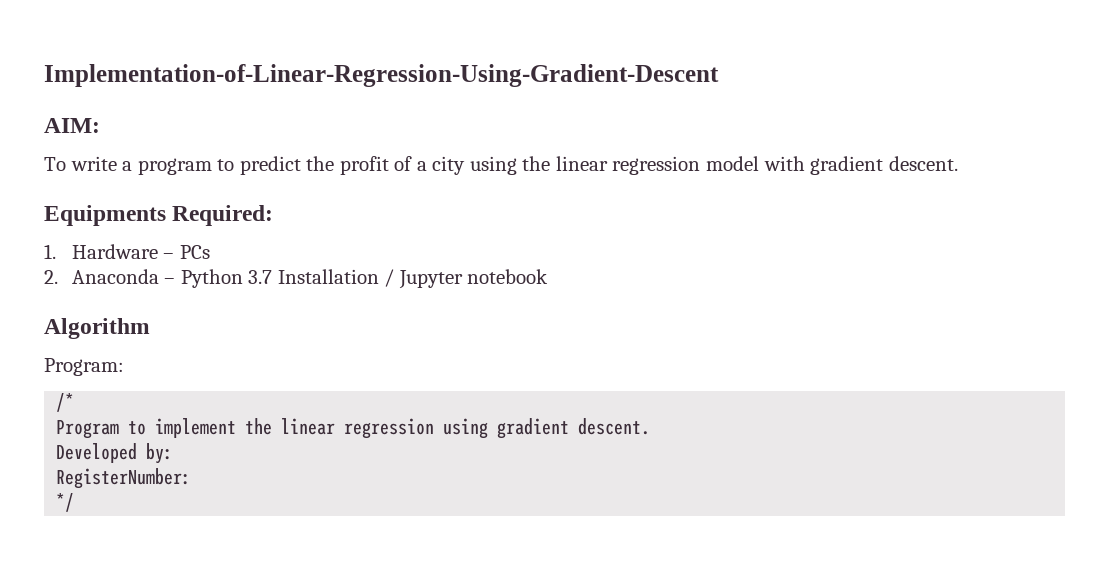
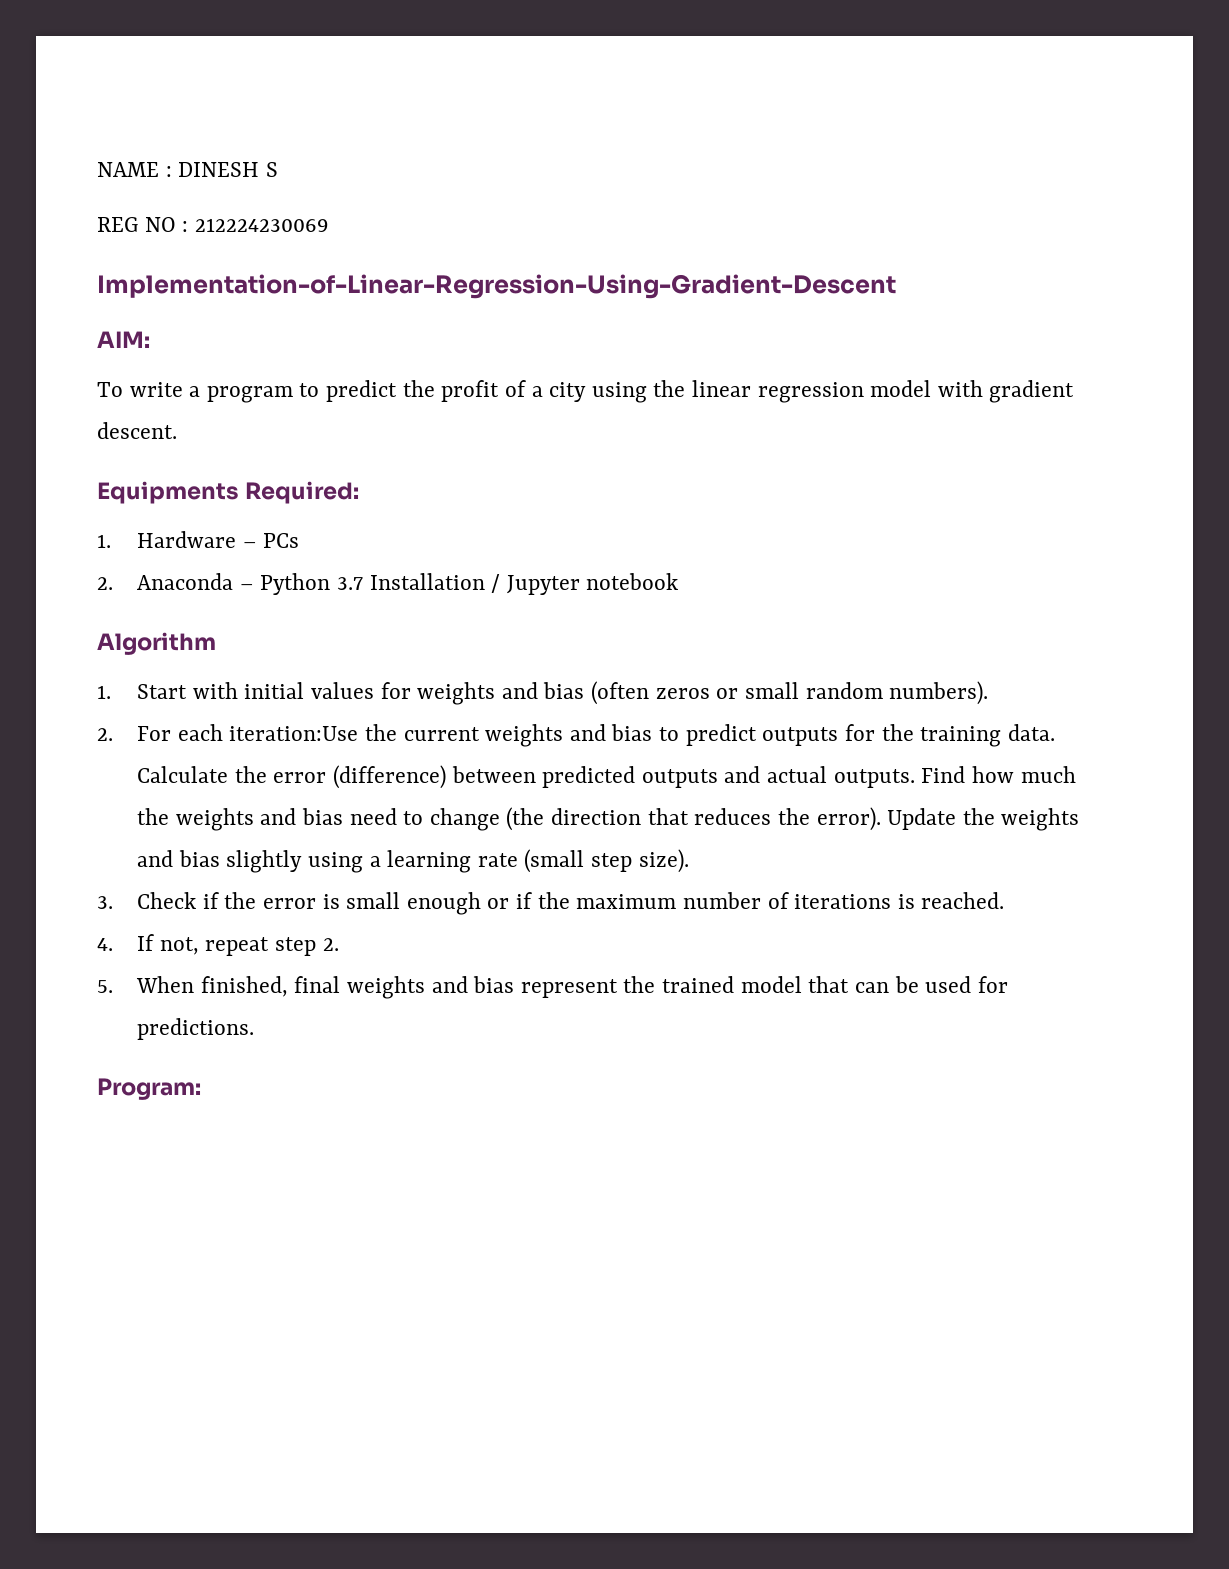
(44, 75) none -> [97,162,278,177] [97,217,329,232] NAME : DINESH S // REG NO : 212224230069 //
[44,358,124,376] [56,393,75,412] [56,418,651,439] [56,443,174,464] [56,468,192,489] [56,493,75,512] Program: // /* // Program to implement the linear regression using gradient descent. // Developed by: // RegisterNumber: // */ -> [97,681,989,705] [97,724,1055,747] [137,765,1076,789] [137,807,1080,831] [137,849,689,873] [97,892,1005,915] [97,934,339,956] [97,976,1008,999] [137,1018,255,1040] [97,1078,201,1100] 1. Start with initial values for weights and bias (often zeros or small random numbers). // 2. For each iteration:Use the current weights and bias to predict outputs for the training data. Calculate the error (difference) between predicted outputs and actual outputs. Find how much the weights and bias need to change (the direction that reduces the error). Update the weights and bias slightly using a learning rate (small step size). // 3. Check if the error is small enough or if the maximum number of iterations is reached. // 4. If not, repeat step 2. // 5. When finished, final weights and bias represent the trained model that can be used for predictions. // Program:

